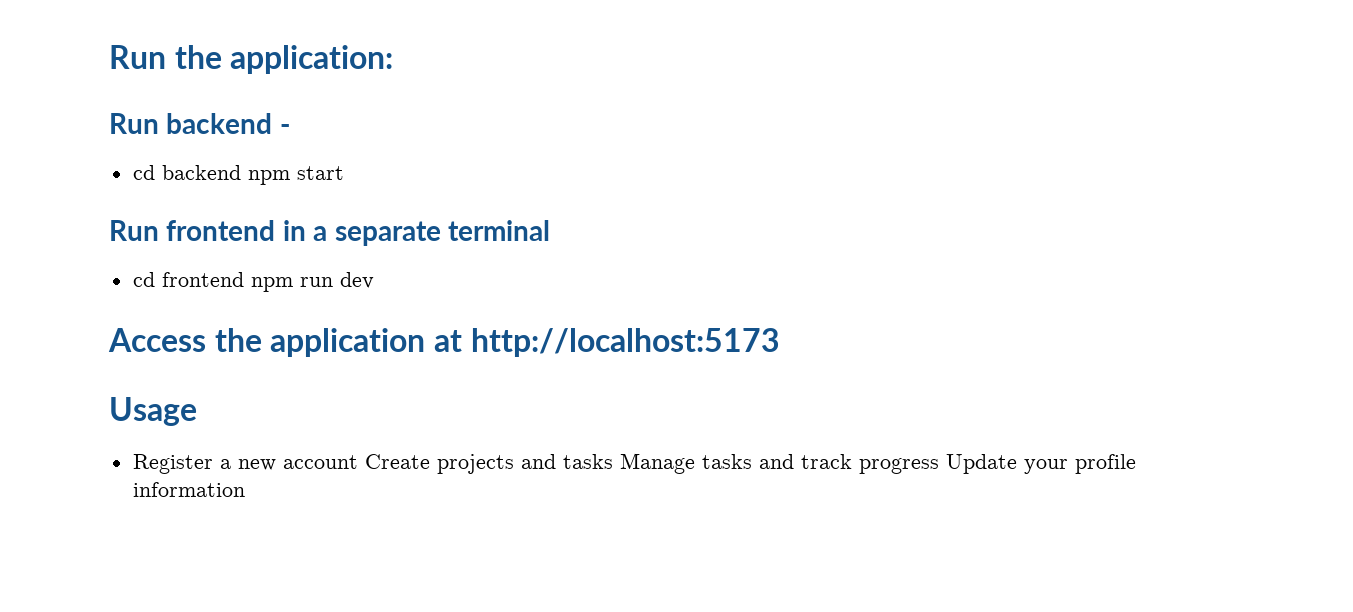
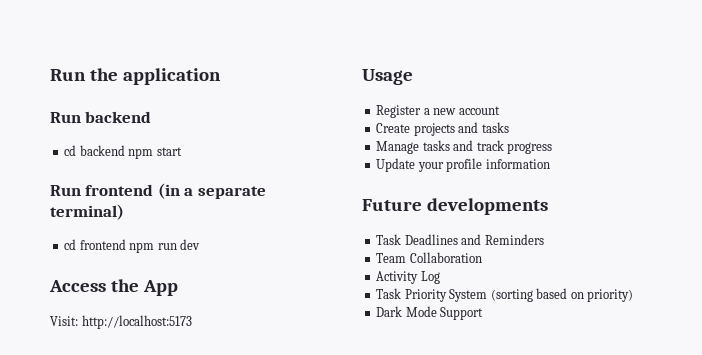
[230,45,394,74] application: -> [122,68,221,85] application
[279,124,290,134] - -> (152, 117) none
[282,220,306,241] in -> [157,183,180,199] (in
[448,220,551,241] terminal -> [50,204,124,220] terminal)
[270,328,462,357] application at -> [142,280,178,296] [50,316,78,326] App // Visit:
(358, 462) none -> (500, 110) //
(613, 461) none -> (509, 127) //
(939, 466) none -> (553, 148) //
(245, 489) none -> [362,198,548,215] [376,234,544,245] [376,252,482,263] [376,271,440,284] [376,288,634,302] [376,306,484,320] // Future developments // Task Deadlines and Reminders // Team Collaboration // Activity Log // Task Priority System (sorting based on priority) // Dark Mode Support

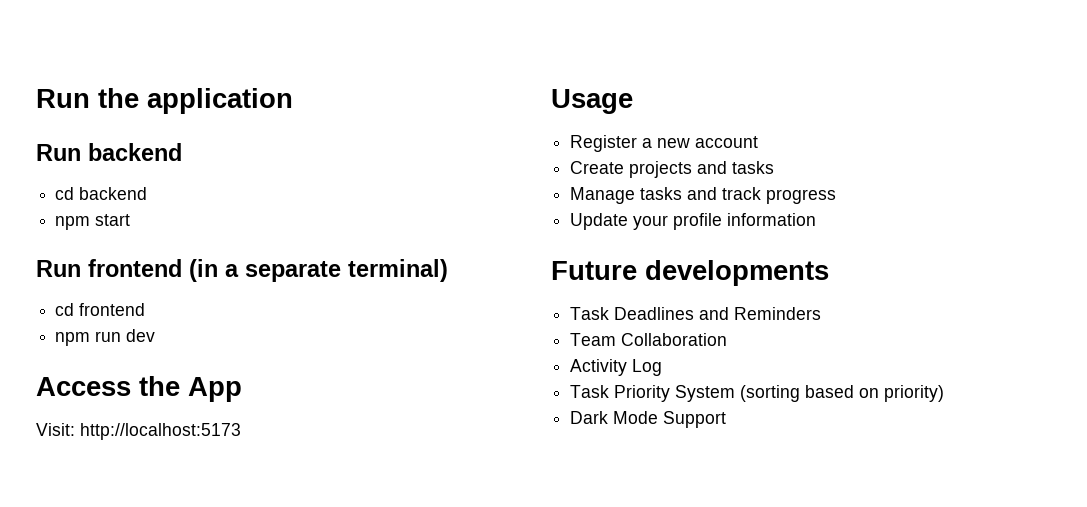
(125, 150) none -> (148, 193) //
(126, 244) none -> (146, 309) //

